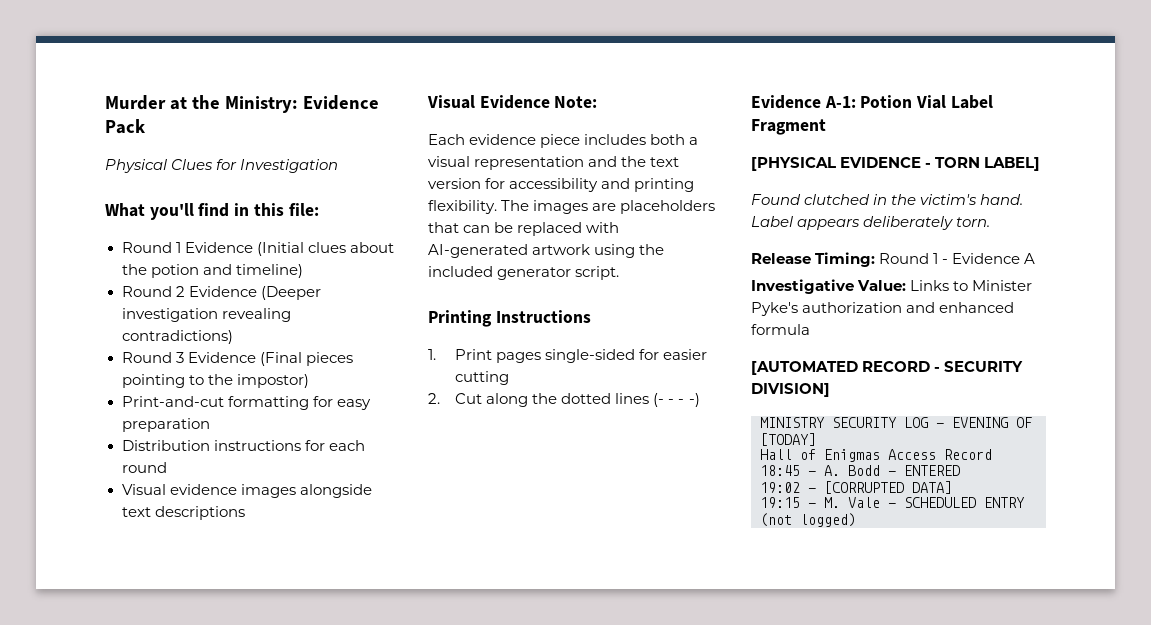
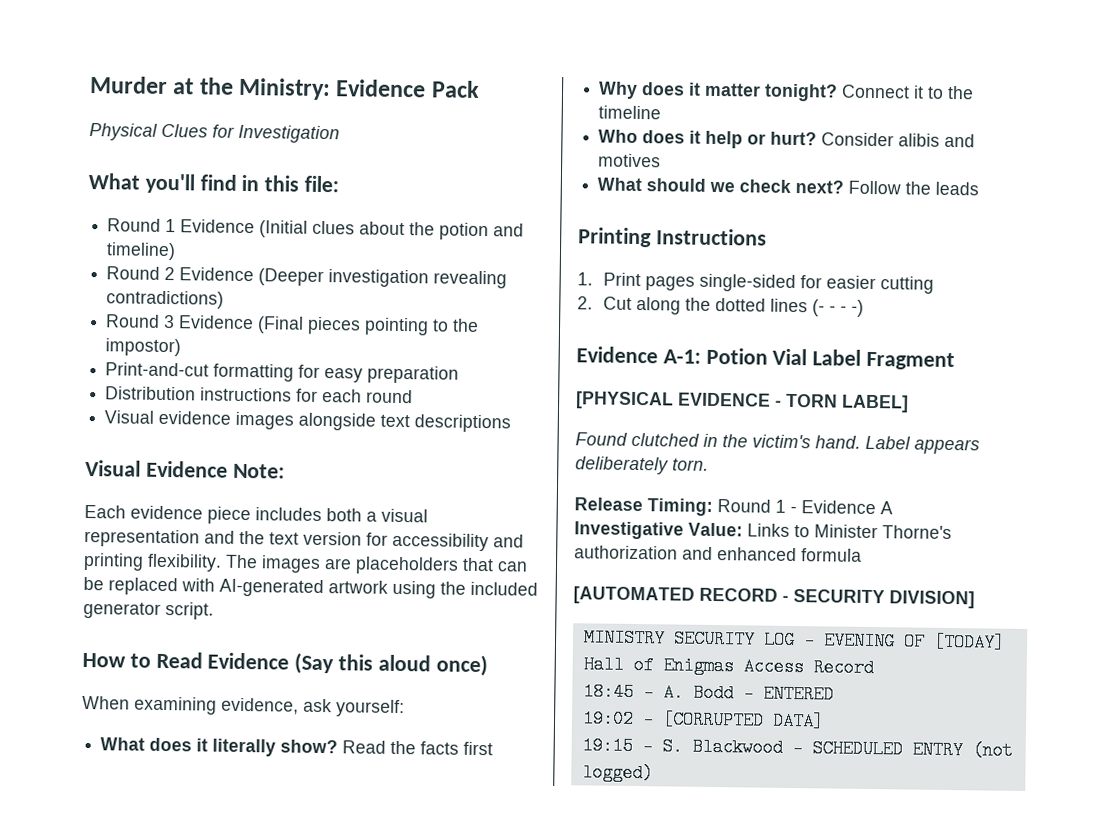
(620, 273) none -> [82,651,488,677] [82,695,405,718] [100,737,494,757] [598,81,975,102] [598,105,662,120] [598,129,976,149] [598,153,662,168] [597,177,980,196] // How to Read Evidence (Say this aloud once) // When examining evidence, ask yourself: // What does it literally show? Read the facts first // Why does it matter tonight? Connect it to the timeline // Who does it help or hurt? Consider alibis and motives // What should we check next? Follow the leads
[751,302,798,316] Pyke's -> [882,525,952,540] Thorne's
[824,497,880,508] M. Vale -> [661,737,783,757] S. Blackwood

